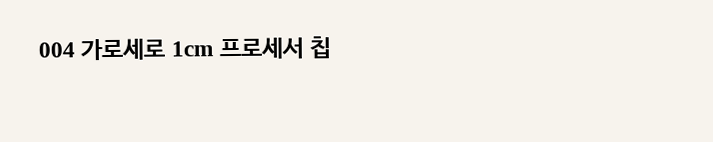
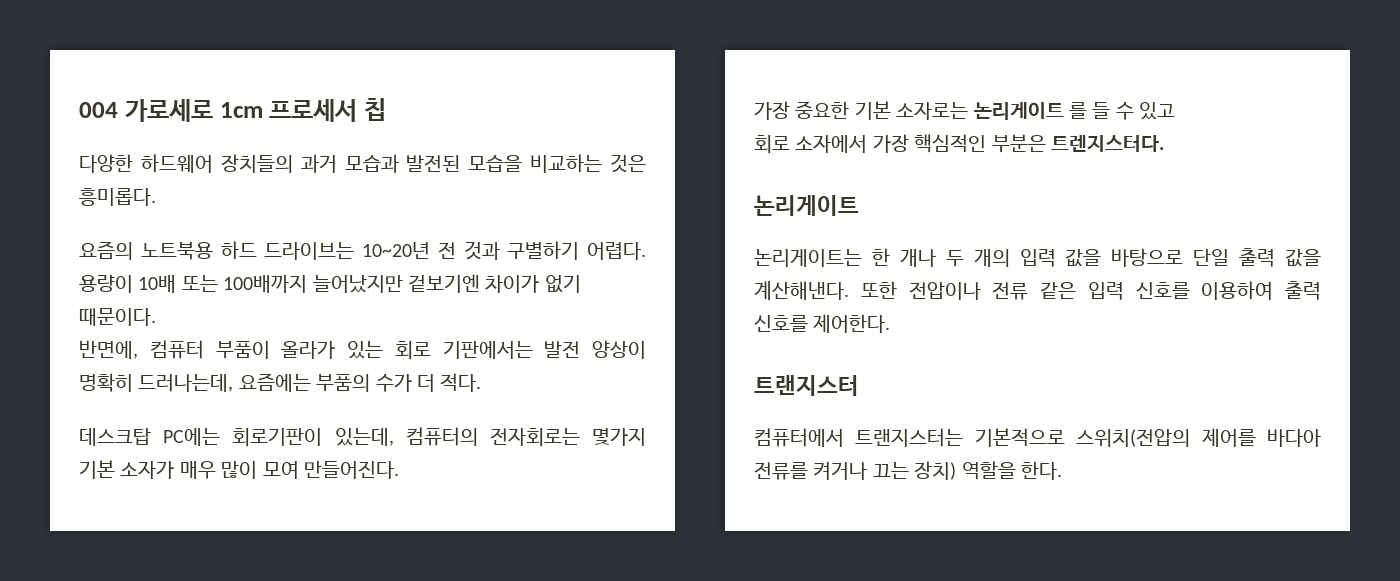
(332, 47) none -> [79,154,646,173] [79,188,156,206] [79,241,646,260] [79,274,581,293] [79,308,156,326] [79,340,646,360] [79,373,482,392] [79,427,647,447] [79,460,399,479] [754,101,1176,120] [754,134,1164,154] [754,195,859,216] [754,248,1321,267] [754,281,1321,300] [754,314,891,333] [754,375,859,396] [754,428,1321,447] [754,461,1062,480] // 다양한 하드웨어 장치들의 과거 모습과 발전된 모습을 비교하는 것은 흥미롭다. // 요즘의 노트북용 하드 드라이브는 10~20년 전 것과 구별하기 어렵다. 용량이 10배 또는 100배까지 늘어났지만 겉보기엔 차이가 없기 때문이다. // 반면에, 컴퓨터 부품이 올라가 있는 회로 기판에서는 발전 양상이 명확히 드러나는데, 요즘에는 부품의 수가 더 적다. // 데스크탑 PC에는 회로기판이 있는데, 컴퓨터의 전자회로는 몇가지 기본 소자가 매우 많이 모여 만들어진다. // 가장 중요한 기본 소자로는 논리게이트 를 들 수 있고 // 회로 소자에서 가장 핵심적인 부분은 트렌지스터다. // 논리게이트 // 논리게이트는 한 개나 두 개의 입력 값을 바탕으로 단일 출력 값을 계산해낸다. 또한 전압이나 전류 같은 입력 신호를 이용하여 출력 신호를 제어한다. // 트랜지스터 // 컴퓨터에서 트랜지스터는 기본적으로 스위치(전압의 제어를 바다아 전류를 켜거나 끄는 장치) 역할을 한다.

